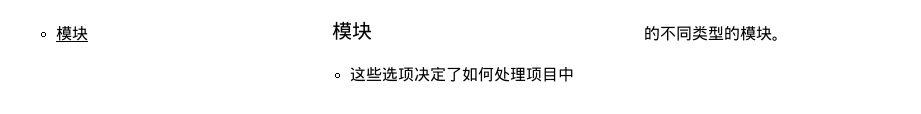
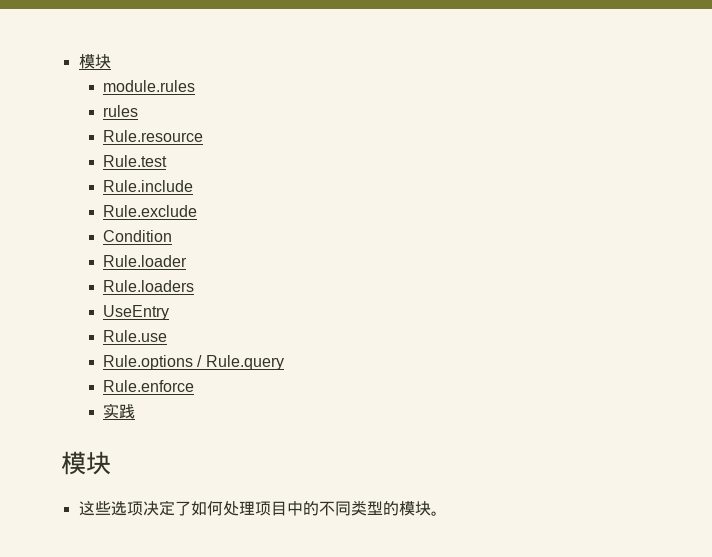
[55,26,88,41] 模块 -> [78,54,111,69] [103,80,196,92] [103,105,139,117] [103,130,204,142] [103,155,168,167] [103,180,194,192] [103,205,198,217] [103,230,173,242] [103,255,188,267] [103,280,195,292] [103,305,170,320] [103,330,168,342] [103,355,284,370] [103,380,195,392] [103,403,136,419] 模块 // module.rules // rules // Rule.resource // Rule.test // Rule.include // Rule.exclude // Condition // Rule.loader // Rule.loaders // UseEntry // Rule.use // Rule.options / Rule.query // Rule.enforce // 实践

